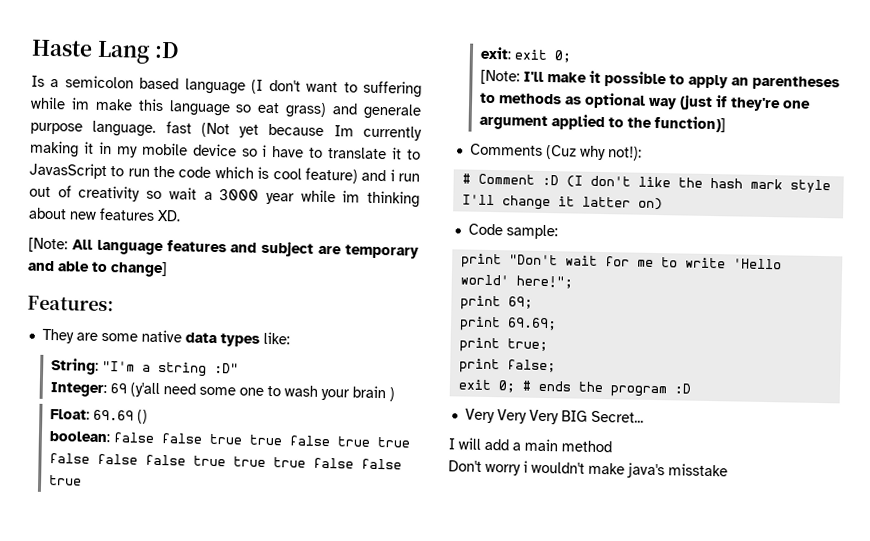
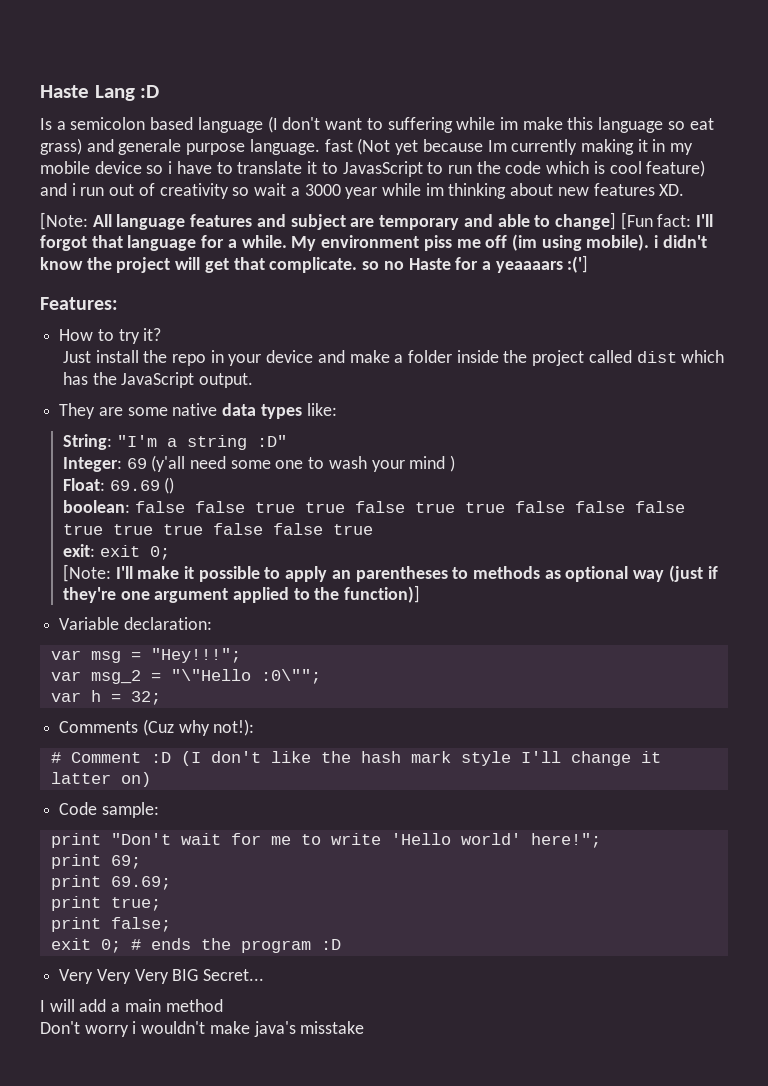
[27,295,114,312] // Features: -> [620,212,714,230] [40,234,707,251] [40,255,589,273] [40,297,118,310] [59,328,162,344] [62,350,725,366] [62,372,253,388] [Fun fact: I'll forgot that language for a while. My environment piss me off (im using mobile). i didn't know the project will get that complicate. so no Haste for a yeaaaars :('] // Features: // How to try it? // Just install the repo in your device and make a folder inside the project called dist which has the JavaScript output.
[351,385,386,399] brain -> [409,456,446,469] mind
(726, 124) none -> [59,617,212,630] [50,648,241,663] [50,669,321,684] [50,690,161,705] // Variable declaration: // var msg = "Hey!!!"; // var msg_2 = "\"Hello :0\""; // var h = 32;

